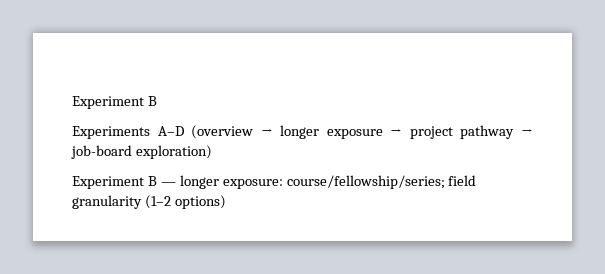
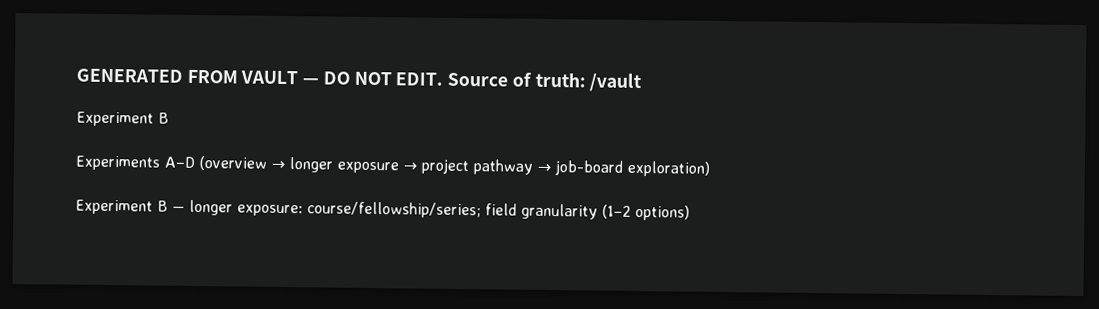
(72, 102) none -> [76,68,643,93] GENERATED FROM VAULT — DO NOT EDIT. Source of truth: /vault //

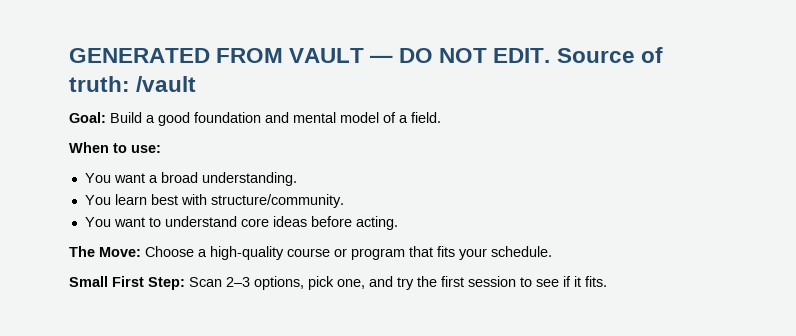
[76,111,169,127] [75,155,710,177] [75,199,690,221] Experiment B // Experiments A–D (overview → longer exposure → project pathway → job-board exploration) // Experiment B — longer exposure: course/fellowship/series; field granularity (1–2 options) -> [69,112,441,126] [69,142,161,153] [84,172,297,186] [84,194,344,208] [84,216,398,230] [69,246,552,260] [69,276,607,290] Goal: Build a good foundation and mental model of a field. // When to use: // You want a broad understanding. // You learn best with structure/community. // You want to understand core ideas before acting. // The Move: Choose a high-quality course or program that fits your schedule. // Small First Step: Scan 2–3 options, pick one, and try the first session to see if it fits.

